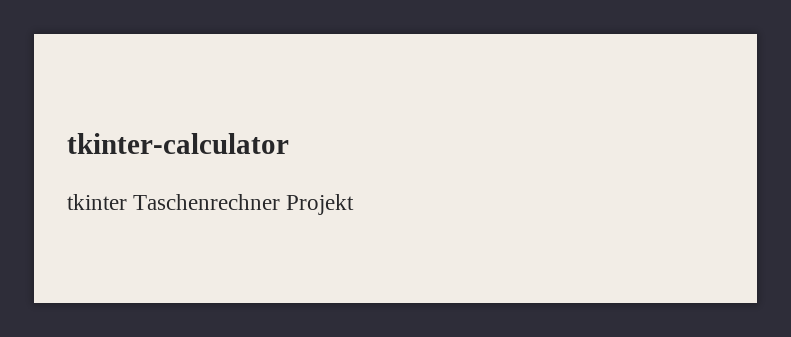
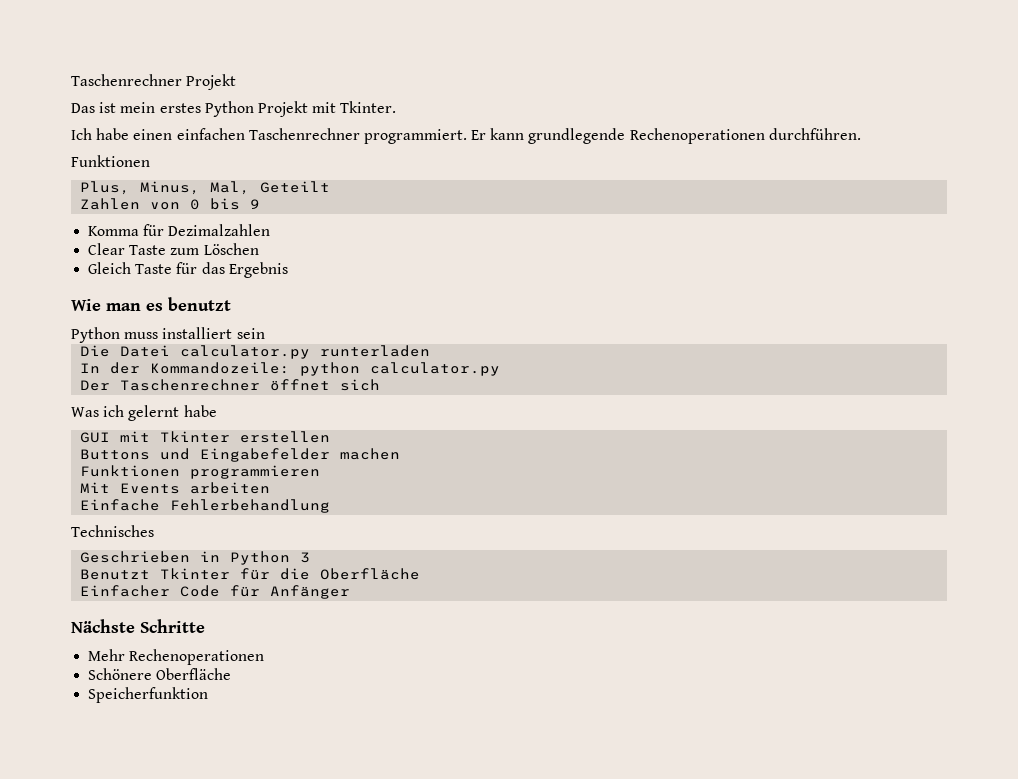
[67,133,289,154] [67,194,127,210] tkinter-calculator // tkinter -> (71, 80) none
(355, 204) none -> [71,101,397,117] [71,128,861,144] [71,155,150,167] [80,181,331,195] [80,198,261,210] [88,224,271,236] [88,243,259,255] [88,262,288,278] [71,297,231,311] [71,327,265,343] [80,345,431,359] [80,362,501,376] [80,379,381,391] [71,405,217,421] [80,431,331,443] [80,448,401,462] [80,465,321,479] [80,482,271,494] [80,499,331,513] [71,525,154,537] [80,551,311,565] [80,568,421,580] [80,585,351,599] [71,619,205,633] [88,649,265,665] [88,668,232,680] [88,687,209,703] // Das ist mein erstes Python Projekt mit Tkinter. // Ich habe einen einfachen Taschenrechner programmiert. Er kann grundlegende Rechenoperationen durchführen. // Funktionen // Plus, Minus, Mal, Geteilt // Zahlen von 0 bis 9 // Komma für Dezimalzahlen // Clear Taste zum Löschen // Gleich Taste für das Ergebnis // Wie man es benutzt // Python muss installiert sein // Die Datei calculator.py runterladen // In der Kommandozeile: python calculator.py // Der Taschenrechner öffnet sich // Was ich gelernt habe // GUI mit Tkinter erstellen // Buttons und Eingabefelder machen // Funktionen programmieren // Mit Events arbeiten // Einfache Fehlerbehandlung // Technisches // Geschrieben in Python 3 // Benutzt Tkinter für die Oberfläche // Einfacher Code für Anfänger // Nächste Schritte // Mehr Rechenoperationen // Schönere Oberfläche // Speicherfunktion

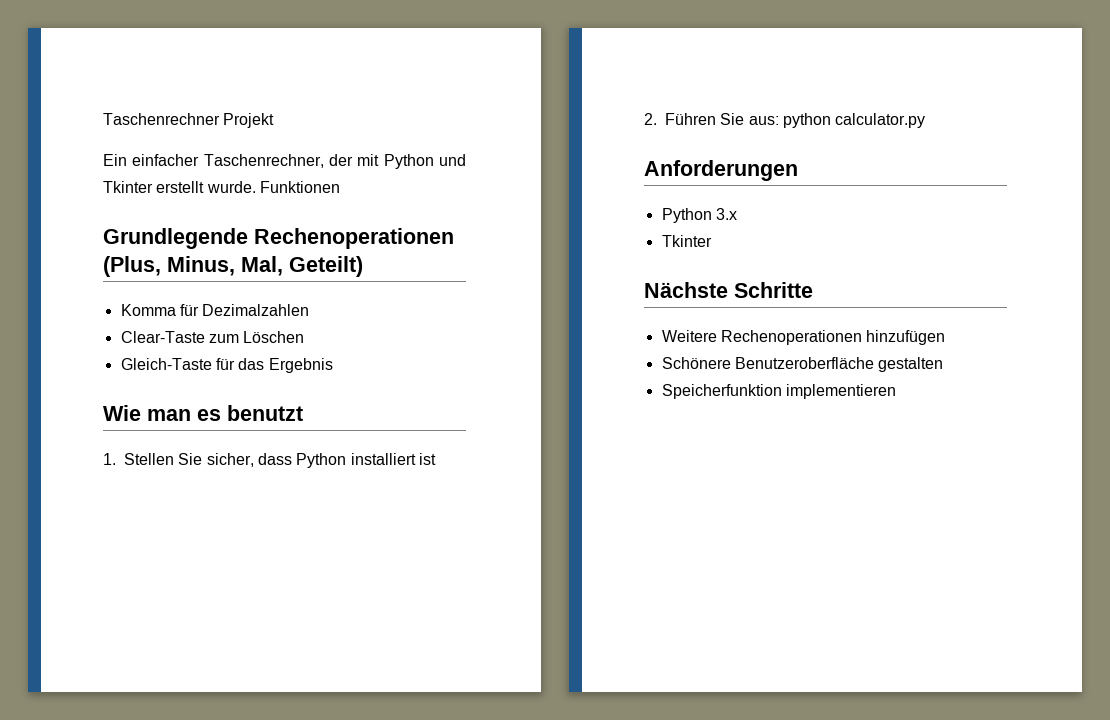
[71,101,397,117] [71,128,861,144] [71,155,150,167] [80,181,331,195] [80,198,261,210] Das ist mein erstes Python Projekt mit Tkinter. // Ich habe einen einfachen Taschenrechner programmiert. Er kann grundlegende Rechenoperationen durchführen. // Funktionen // Plus, Minus, Mal, Geteilt // Zahlen von 0 bis 9 -> [103,154,466,169] [103,181,340,193] [103,228,454,249] [103,256,363,277] Ein einfacher Taschenrechner, der mit Python und Tkinter erstellt wurde. Funktionen // Grundlegende Rechenoperationen (Plus, Minus, Mal, Geteilt)
[88,243,167,255] Clear Taste -> [120,331,205,343] Clear-Taste
[88,262,173,274] Gleich Taste -> [120,358,212,370] Gleich-Taste
[71,327,265,343] [80,345,431,359] [80,362,501,376] [80,379,381,391] [71,405,217,421] [80,431,331,443] [80,448,401,462] [80,465,321,479] [80,482,271,494] [80,499,331,513] [71,525,154,537] [80,551,311,565] [80,568,421,580] [80,585,351,599] Python muss installiert sein // Die Datei calculator.py runterladen // In der Kommandozeile: python calculator.py // Der Taschenrechner öffnet sich // Was ich gelernt habe // GUI mit Tkinter erstellen // Buttons und Eingabefelder machen // Funktionen programmieren // Mit Events arbeiten // Einfache Fehlerbehandlung // Technisches // Geschrieben in Python 3 // Benutzt Tkinter für die Oberfläche // Einfacher Code für Anfänger -> [103,453,436,468] [644,113,926,128] [644,160,798,181] [661,208,737,223] [661,235,712,247] 1. Stellen Sie sicher, dass Python installiert ist // 2. Führen Sie aus: python calculator.py // Anforderungen // Python 3.x // Tkinter
[88,649,265,665] Mehr Rechenoperationen -> [661,330,946,345] Weitere Rechenoperationen hinzufügen
[156,668,232,680] Oberfläche -> [734,357,944,372] Benutzeroberfläche gestalten
(209, 695) none -> [785,384,896,399] implementieren

